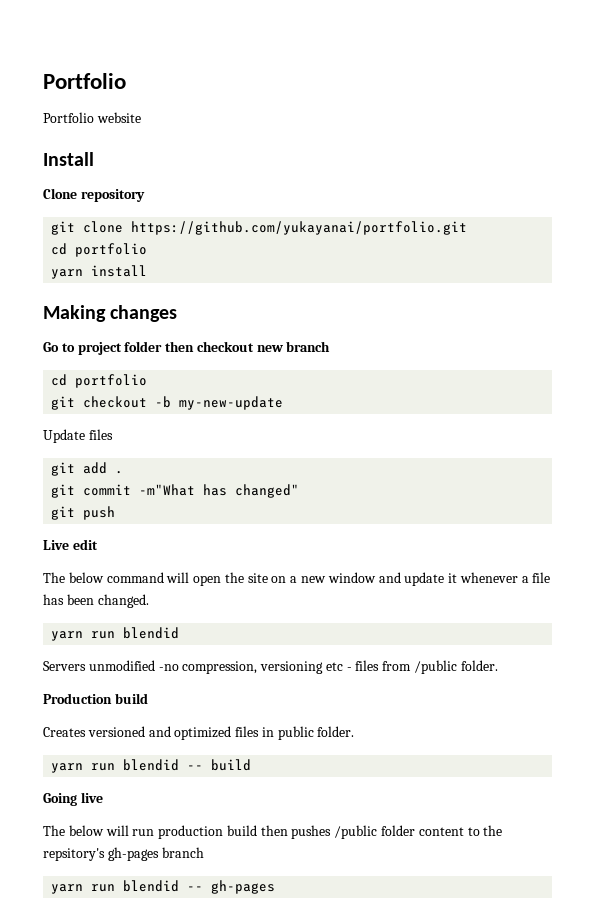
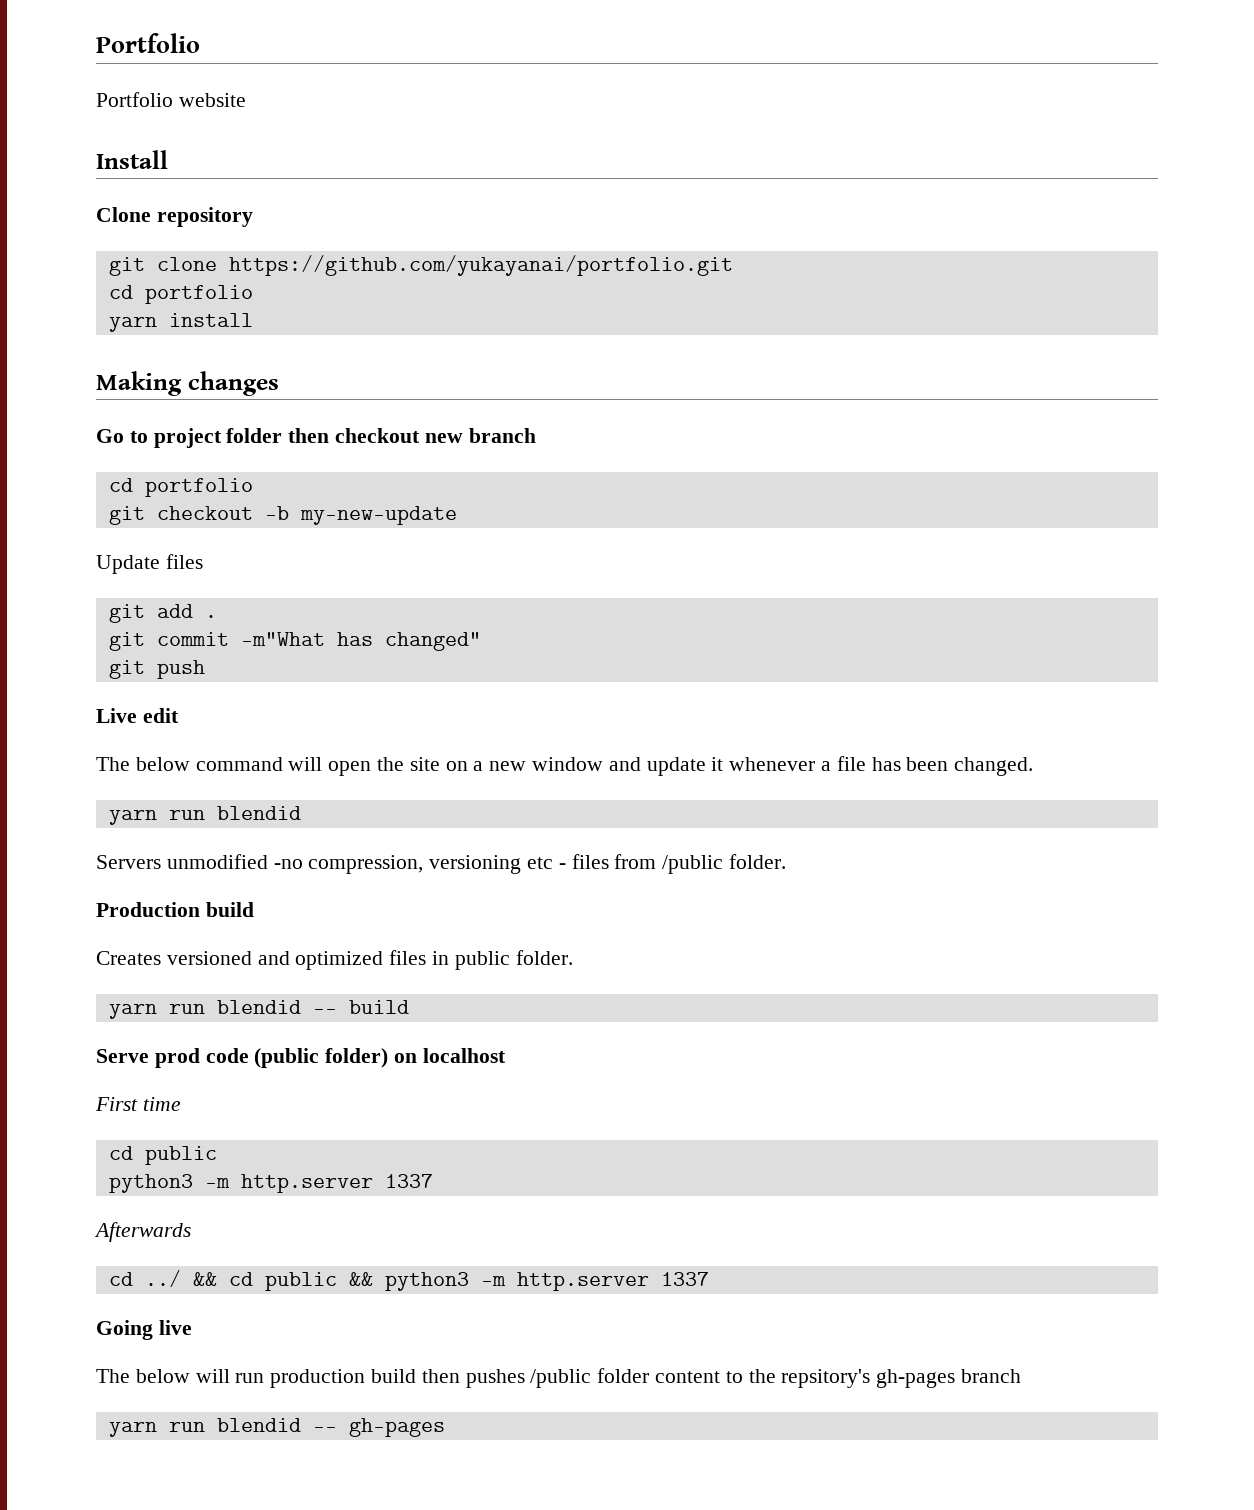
(252, 765) none -> [96,1048,506,1068] [95,1097,181,1111] [108,1146,217,1165] [108,1174,433,1193] [94,1222,191,1242] [108,1270,709,1291] // Serve prod code (public folder) on localhost // First time // cd public // python3 -m http.server 1337 // Afterwards // cd ../ && cd public && python3 -m http.server 1337

